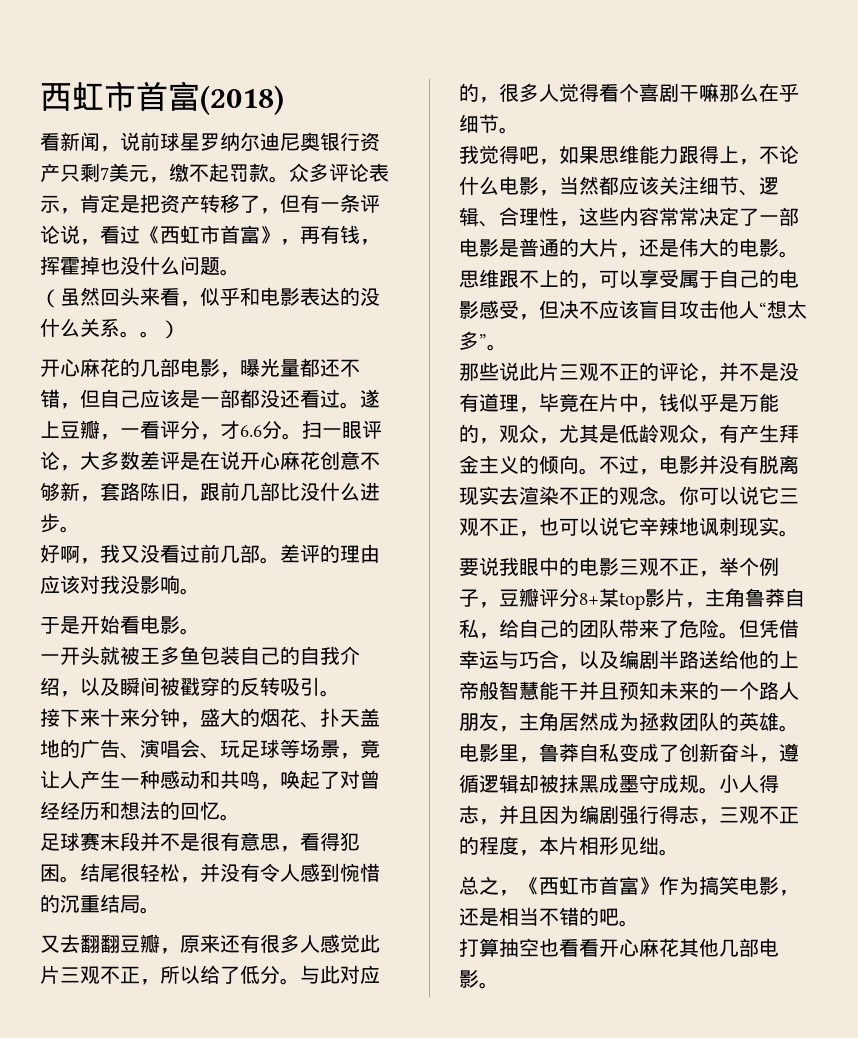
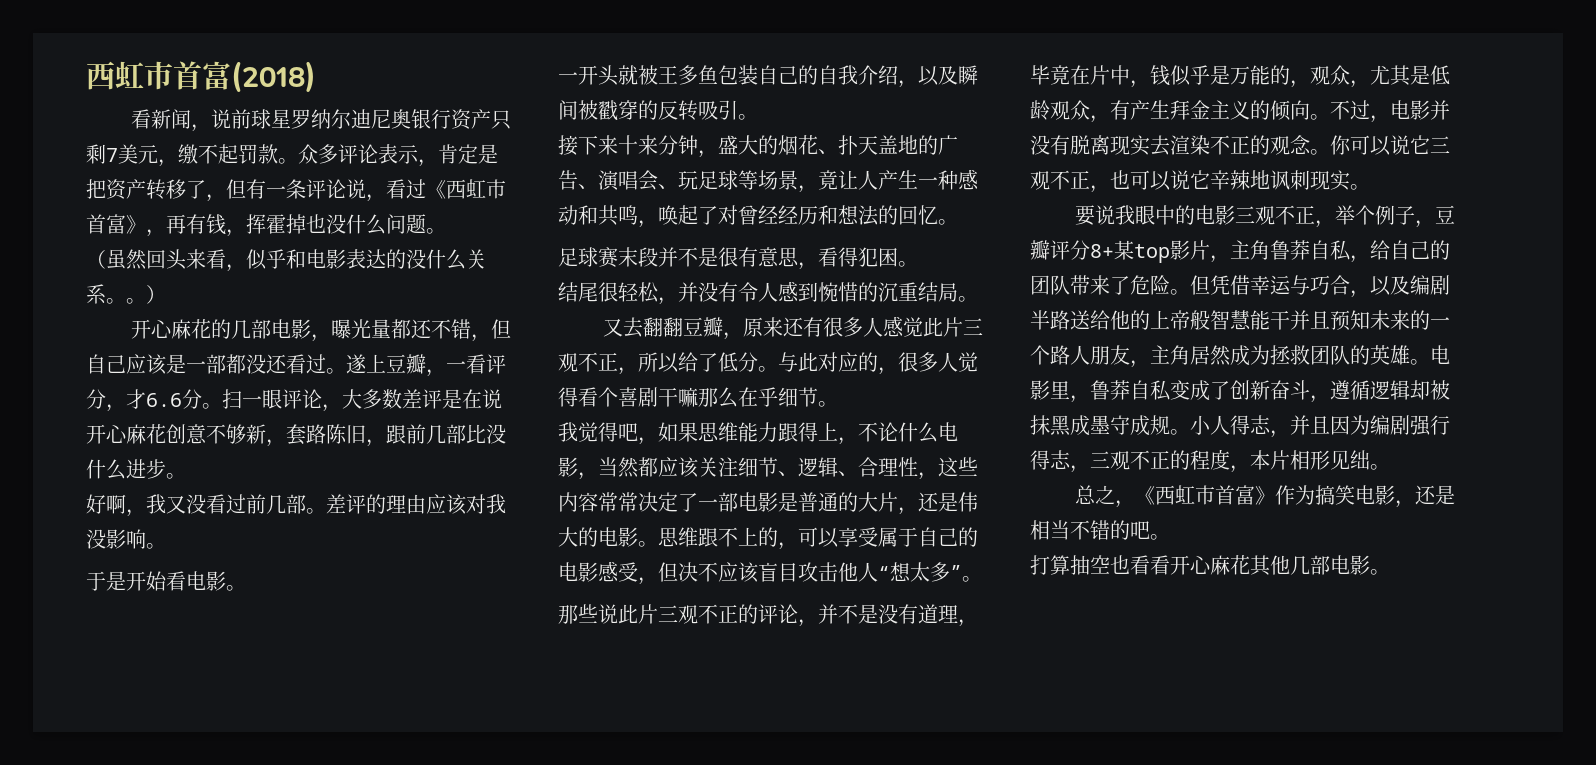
(80, 879) none -> (918, 264) //

